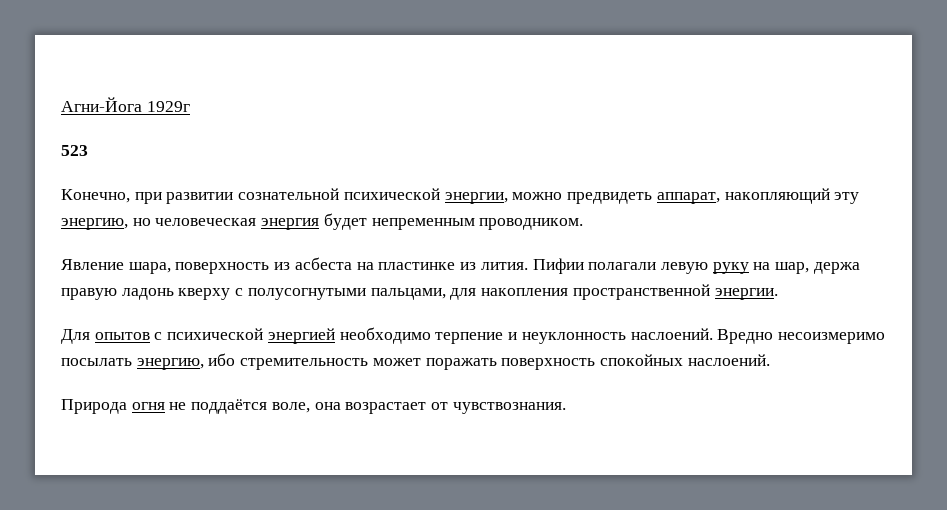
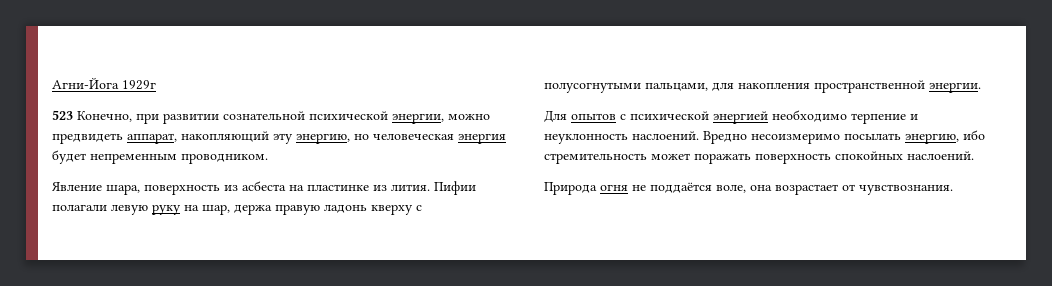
(88, 150) // -> (73, 115) none

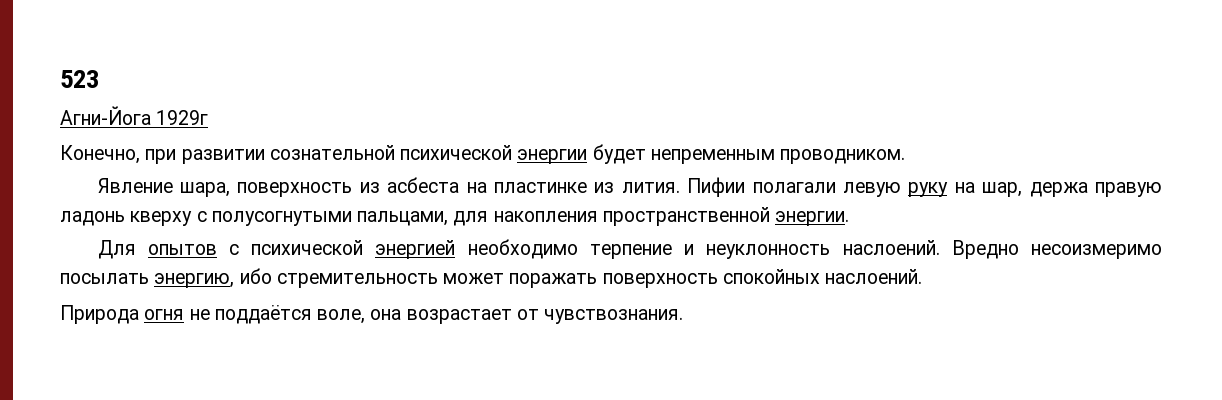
(52, 83) none -> [60,70,99,88] 523 //
[52,110,73,120] 523 -> (209, 117) none
[392,113,490,124] [52,131,506,144] энергии, можно предвидеть аппарат, накопляющий эту энергию, но человеческая энергия -> [517,149,588,164] энергии

